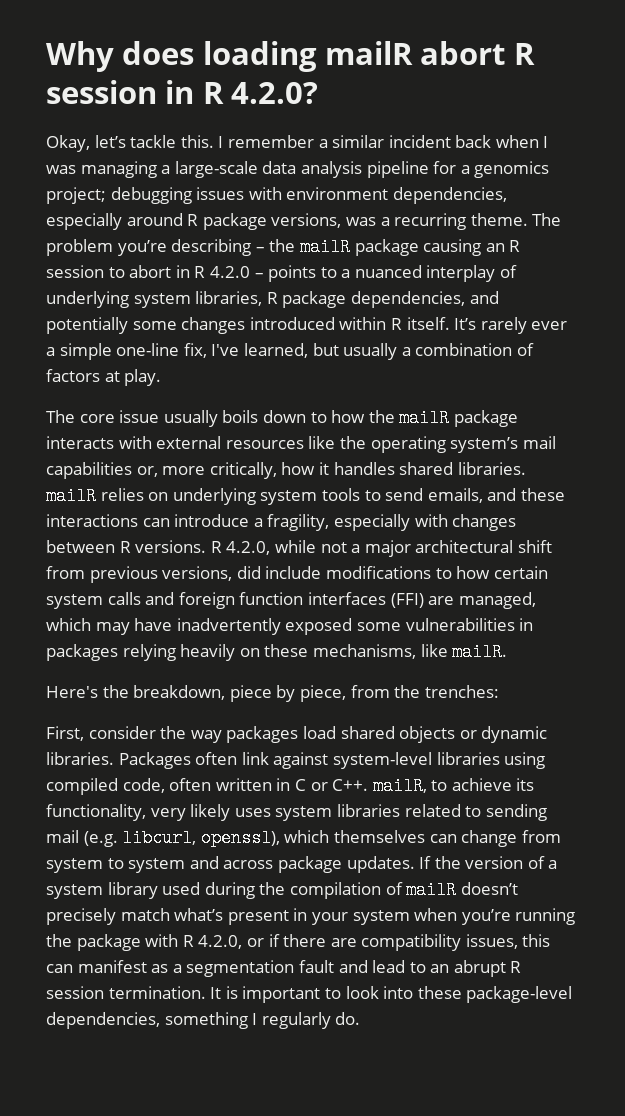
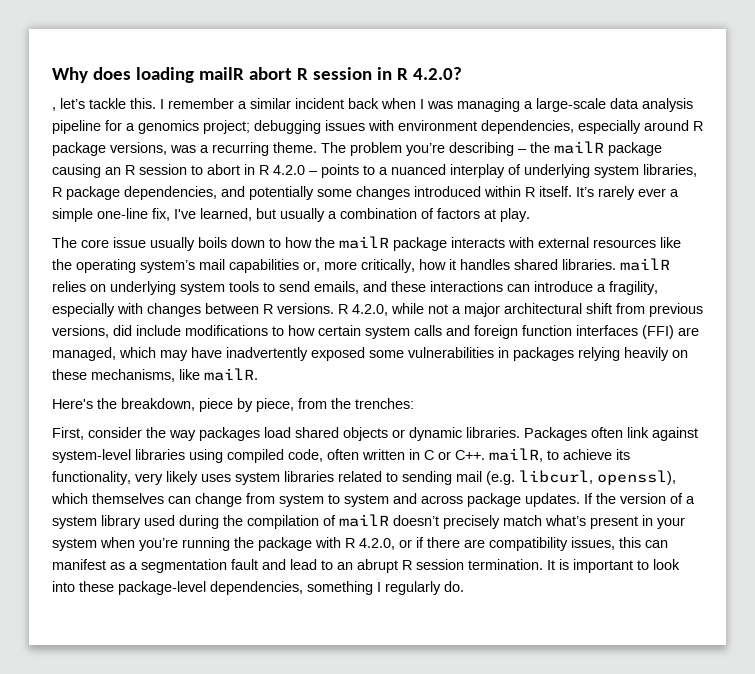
[46,135,90,152] Okay, -> [52,107,56,111] ,

